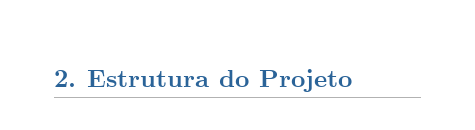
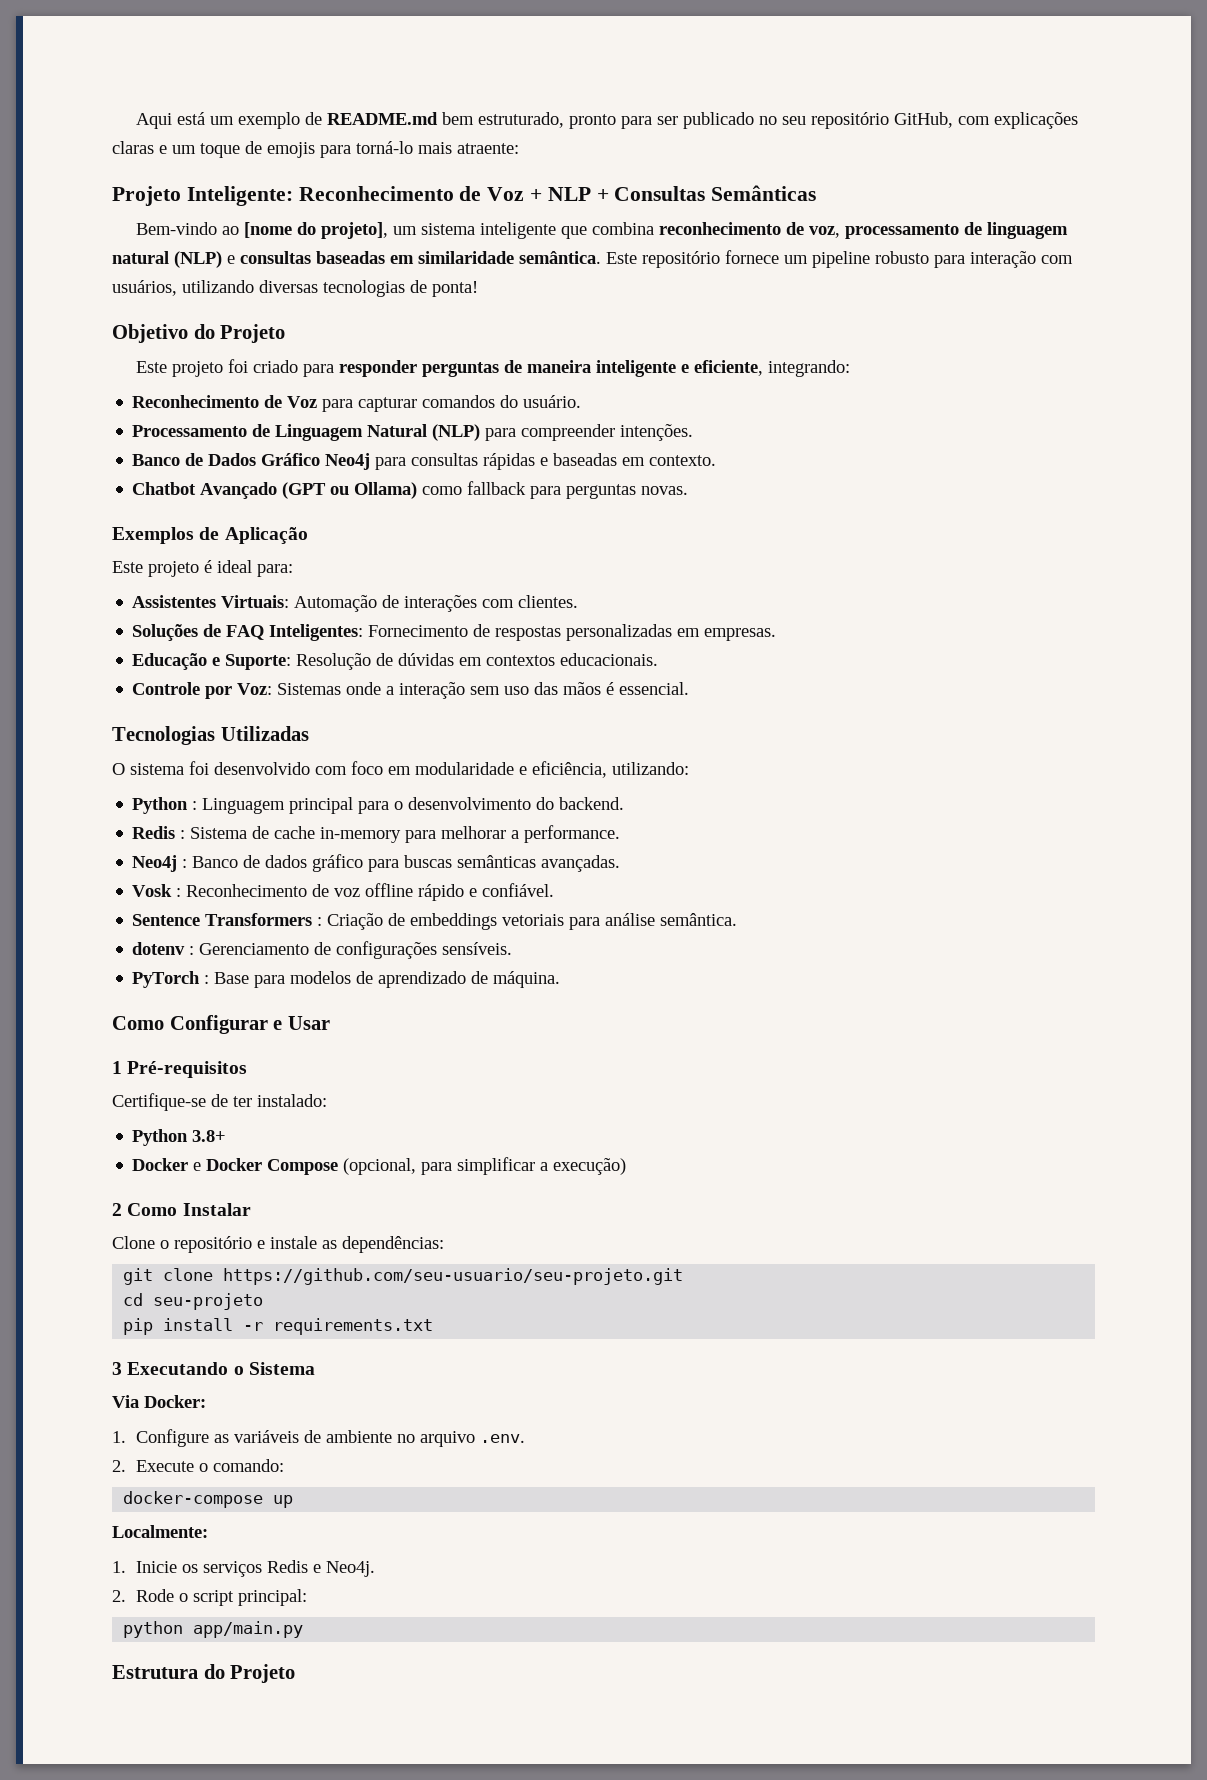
[54,70,76,87] 2. -> [136,112,1079,129] [112,141,519,158] [112,185,817,206] [136,222,1069,239] [112,250,1073,268] [112,280,478,297] [112,324,286,343] [136,359,851,377] [132,395,582,412] [132,424,694,441] [132,453,717,470] [132,481,689,499] [112,527,308,544] [112,560,293,577] [132,595,579,612] [132,624,777,641] [132,653,659,670] [132,682,690,699] [112,726,309,745] [112,761,689,778] [132,797,625,814] [132,825,621,843] [132,854,621,872] [132,883,555,901] [132,913,738,930] [132,941,513,959] [132,971,561,988] [112,1015,330,1034] [112,1061,248,1078] [112,1093,327,1111] [132,1129,227,1146] [132,1157,627,1175] [112,1203,251,1216] [112,1236,444,1253] [123,1268,684,1285] [123,1293,264,1310] [123,1318,434,1335] [112,1362,315,1375] [112,1395,206,1408] [112,1429,526,1447] [112,1459,285,1472] [123,1491,294,1508] [112,1525,208,1538] [112,1560,376,1577] [112,1589,308,1606] [123,1621,304,1638] Aqui está um exemplo de README.md bem estruturado, pronto para ser publicado no seu repositório GitHub, com explicações claras e um toque de emojis para torná-lo mais atraente: // Projeto Inteligente: Reconhecimento de Voz + NLP + Consultas Semânticas // Bem-vindo ao [nome do projeto], um sistema inteligente que combina reconhecimento de voz, processamento de linguagem natural (NLP) e consultas baseadas em similaridade semântica. Este repositório fornece um pipeline robusto para interação com usuários, utilizando diversas tecnologias de ponta! // Objetivo do Projeto // Este projeto foi criado para responder perguntas de maneira inteligente e eficiente, integrando: // Reconhecimento de Voz para capturar comandos do usuário. // Processamento de Linguagem Natural (NLP) para compreender intenções. // Banco de Dados Gráfico Neo4j para consultas rápidas e baseadas em contexto. // Chatbot Avançado (GPT ou Ollama) como fallback para perguntas novas. // Exemplos de Aplicação // Este projeto é ideal para: // Assistentes Virtuais: Automação de interações com clientes. // Soluções de FAQ Inteligentes: Fornecimento de respostas personalizadas em empresas. // Educação e Suporte: Resolução de dúvidas em contextos educacionais. // Controle por Voz: Sistemas onde a interação sem uso das mãos é essencial. // Tecnologias Utilizadas // O sistema foi desenvolvido com foco em modularidade e eficiência, utilizando: // Python : Linguagem principal para o desenvolvimento do backend. // Redis : Sistema de cache in-memory para melhorar a performance. // Neo4j : Banco de dados gráfico para buscas semânticas avançadas. // Vosk : Reconhecimento de voz offline rápido e confiável. // Sentence Transformers : Criação de embeddings vetoriais para análise semântica. // dotenv : Gerenciamento de configurações sensíveis. // PyTorch : Base para modelos de aprendizado de máquina. // Como Configurar e Usar // 1 Pré-requisitos // Certifique-se de ter instalado: // Python 3.8+ // Docker e Docker Compose (opcional, para simplificar a execução) // 2 Como Instalar // Clone o repositório e instale as dependências: // git clone https://github.com/seu-usuario/seu-projeto.git // cd seu-projeto // pip install -r requirements.txt // 3 Executando o Sistema // Via Docker: // 1. Configure as variáveis de ambiente no arquivo .env. // 2. Execute o comando: // docker-compose up // Localmente: // 1. Inicie os serviços Redis e Neo4j. // 2. Rode o script principal: // python app/main.py //

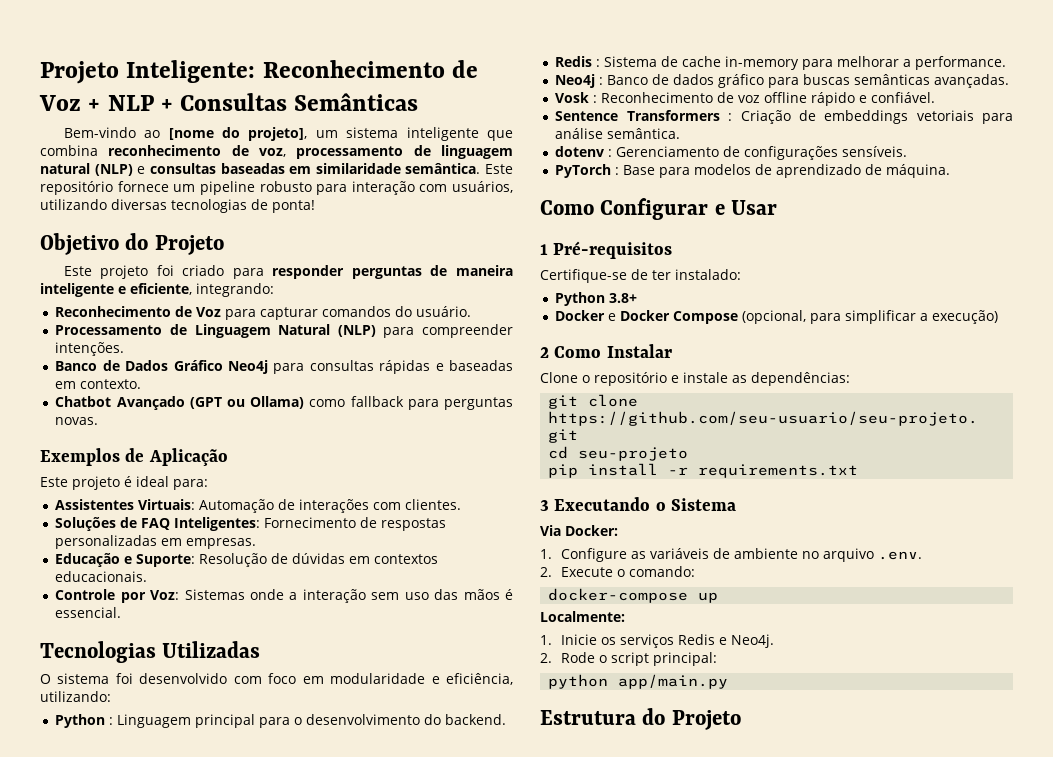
[136,112,1079,129] [112,141,519,158] Aqui está um exemplo de README.md bem estruturado, pronto para ser publicado no seu repositório GitHub, com explicações claras e um toque de emojis para torná-lo mais atraente: // -> (40, 72) none

